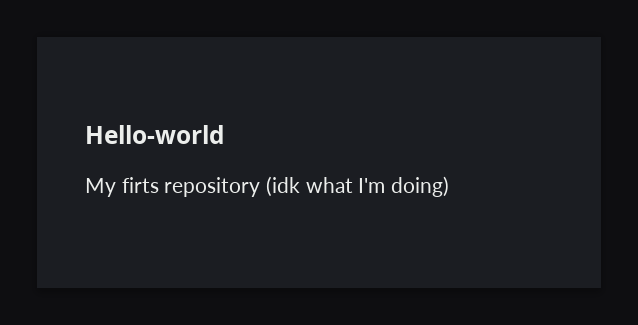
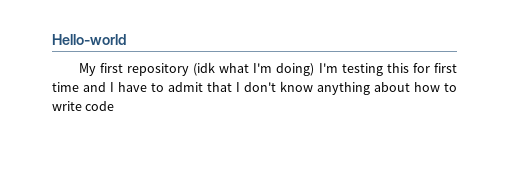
[121,177,159,193] firts -> [99,63,123,73] first
(450, 186) none -> [318,63,457,76] [52,81,457,95] [52,101,115,111] I'm testing this for first time and I have to admit that I don't know anything about how to write code

